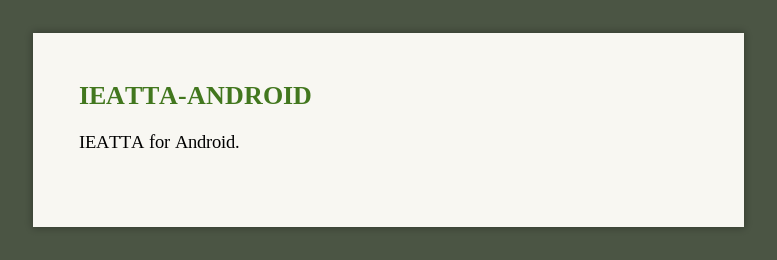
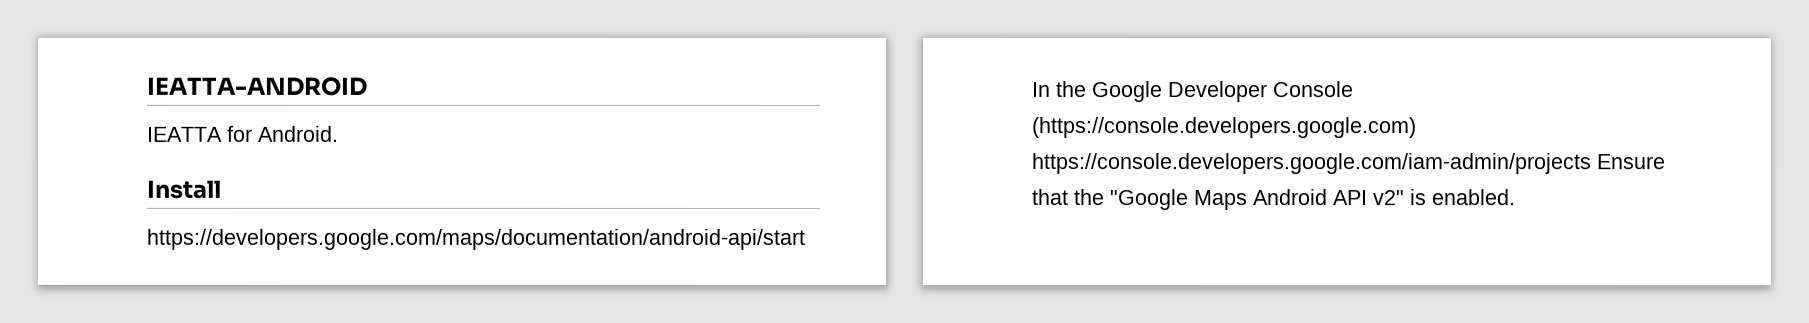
(240, 141) none -> [146,179,221,199] [146,228,805,250] [1032,81,1354,103] [1032,117,1417,139] [1031,153,1666,175] [1031,189,1515,211] // Install // https://developers.google.com/maps/documentation/android-api/start In the Google Developer Console (https://console.developers.google.com) https://console.developers.google.com/iam-admin/projects Ensure that the "Google Maps Android API v2" is enabled.

